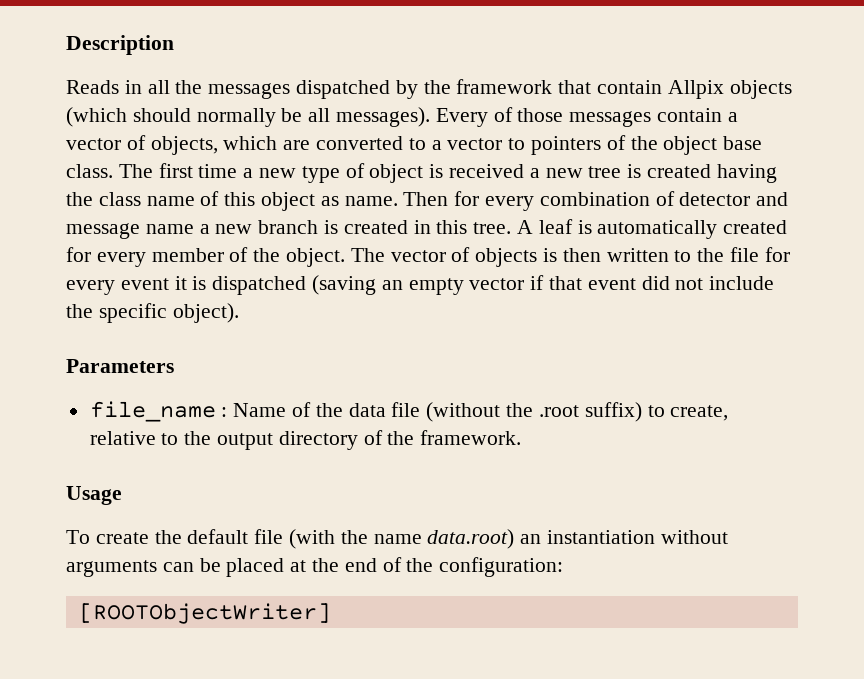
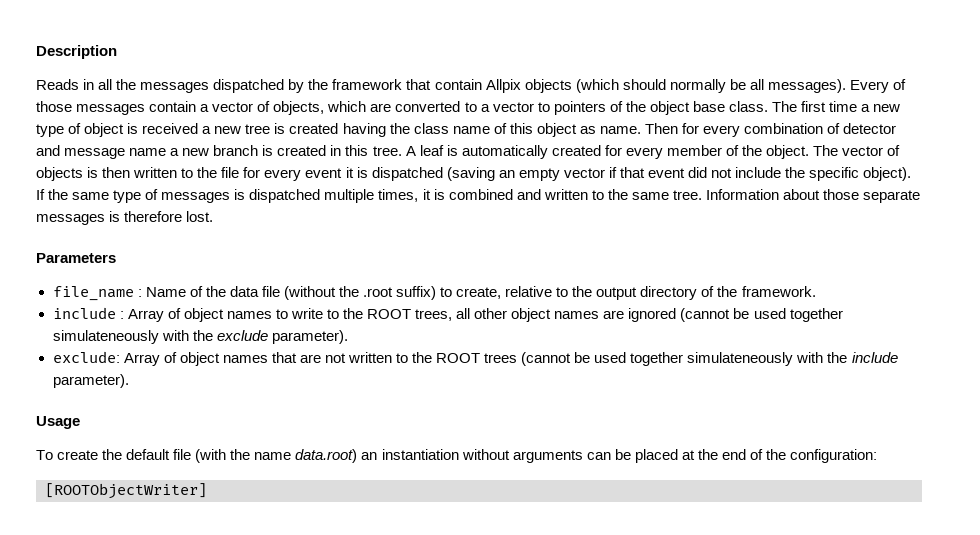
(239, 313) none -> [36,189,921,203] [36,211,214,225] If the same type of messages is dispatched multiple times, it is combined and written to the same tree. Information about those separate messages is therefore lost.
(522, 437) none -> [52,307,843,322] [52,330,348,344] [52,351,898,366] [52,374,129,388] // include : Array of object names to write to the ROOT trees, all other object names are ignored (cannot be used together simulateneously with the exclude parameter). // exclude: Array of object names that are not written to the ROOT trees (cannot be used together simulateneously with the include parameter).

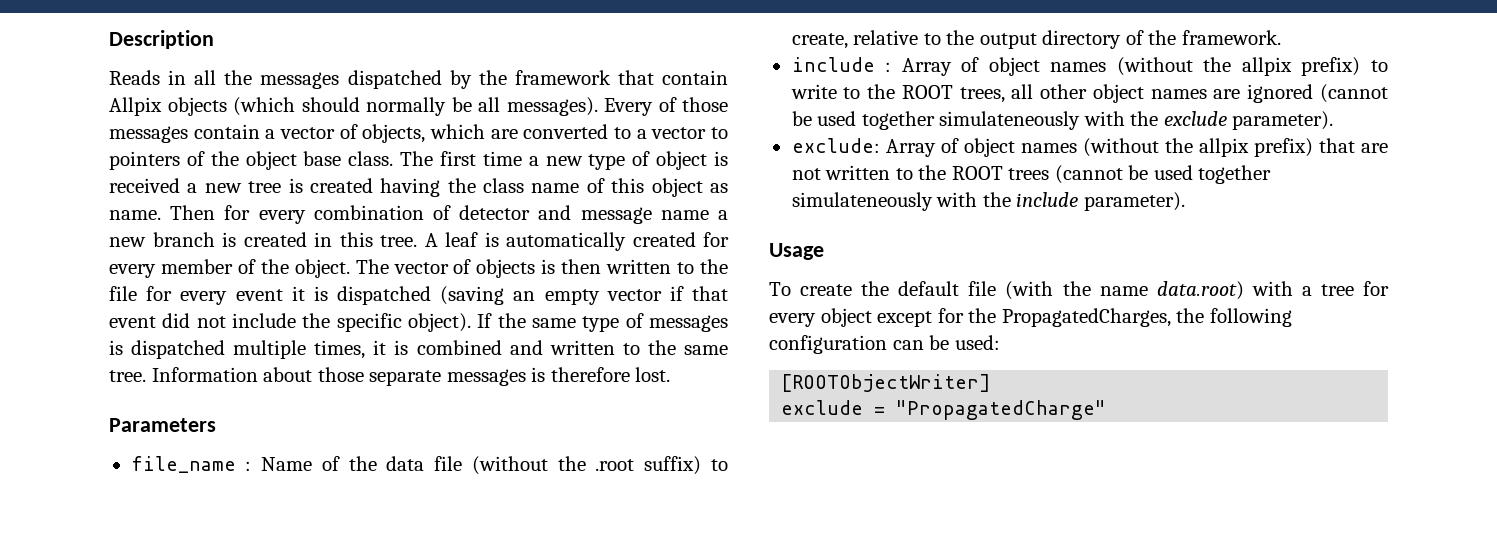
(272, 315) none -> [1116,57,1361,76] (without the allpix prefix)
(268, 359) none -> [1082,138,1313,157] (without the allpix prefix)
[361,449,878,463] [45,483,207,499] an instantiation without arguments can be placed at the end of the configuration: // [ROOTObjectWriter] -> [1251,281,1389,296] [769,308,1292,327] [769,335,1000,354] [781,374,992,392] [781,400,1107,420] with a tree for every object except for the PropagatedCharges, the following configuration can be used: // [ROOTObjectWriter] // exclude = "PropagatedCharge"

